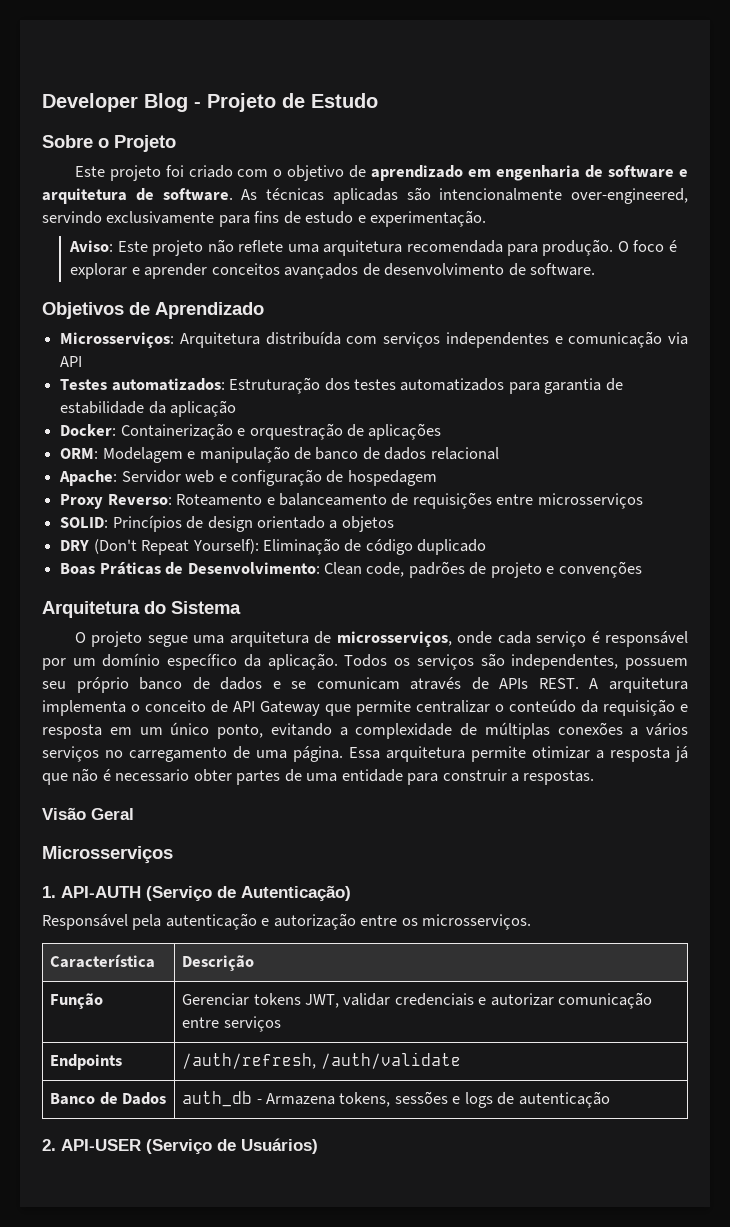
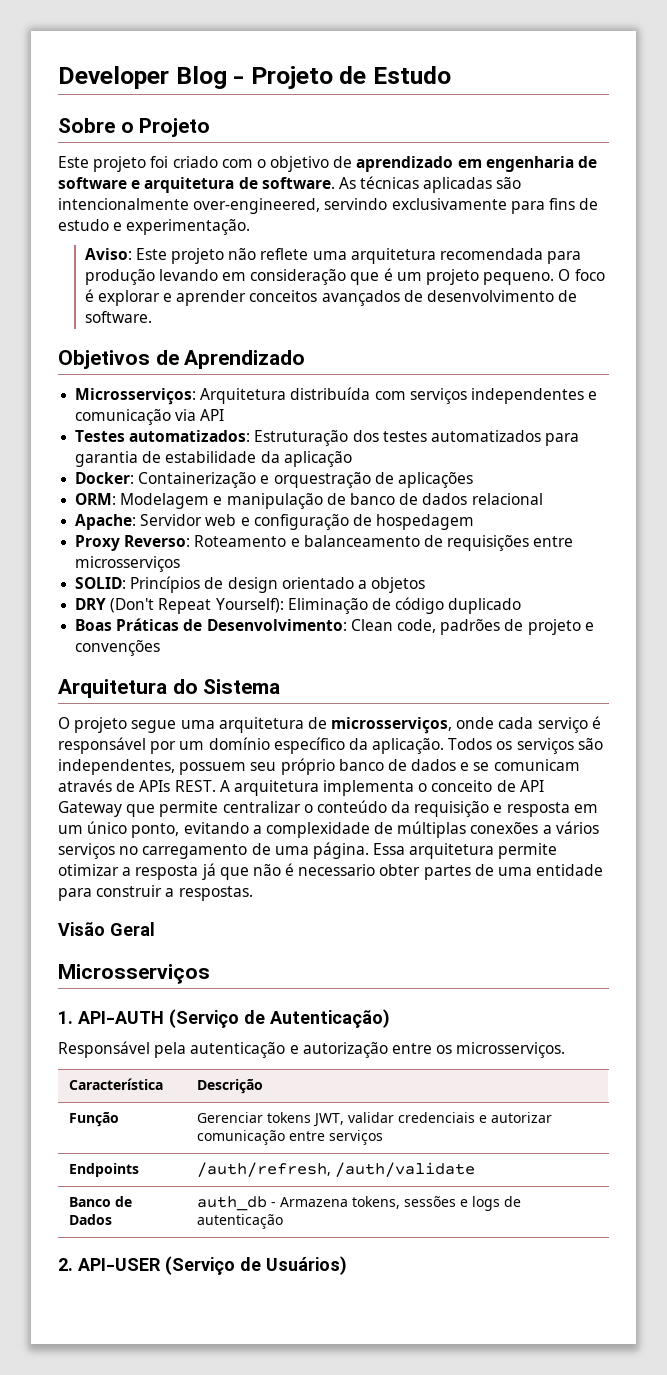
[542,239,614,256] produção. -> [84,268,555,285] produção levando em consideração que é um projeto pequeno.

